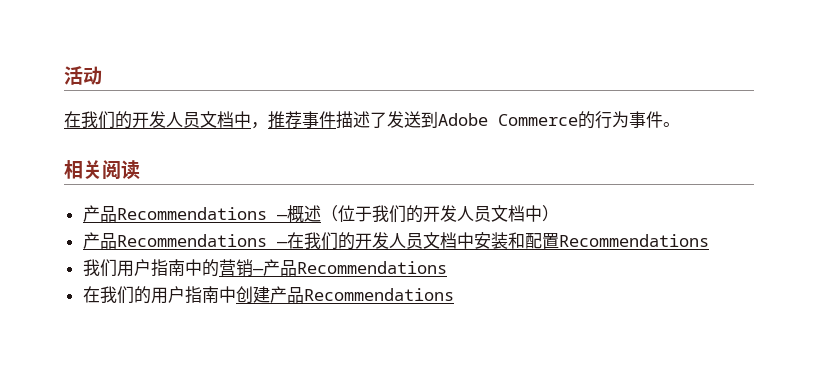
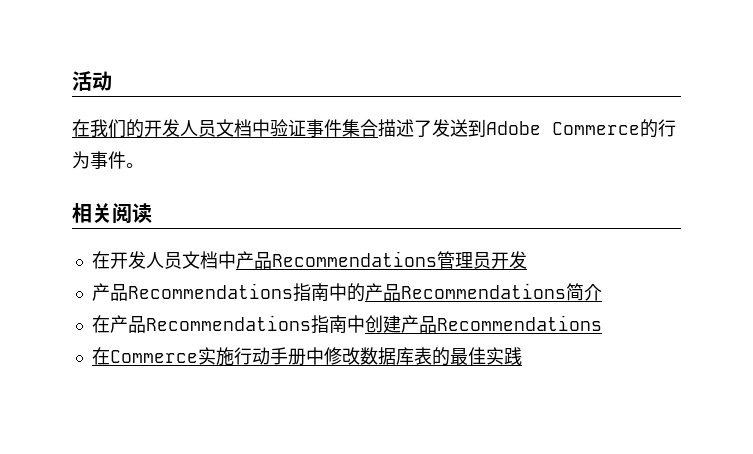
[251,111,336,129] ，推荐事件 -> [270,119,378,137] 验证事件集合
[82,205,559,223] [82,232,709,250] [82,259,447,277] [82,286,185,304] 产品Recommendations —概述（位于我们的开发人员文档中） // 产品Recommendations —在我们的开发人员文档中安装和配置Recommendations // 我们用户指南中的营销—产品Recommendations // 在我们的用户 -> [91,251,527,269] [91,283,602,302] [91,315,311,333] 在开发人员文档中产品Recommendations管理员开发 // 产品Recommendations指南中的产品Recommendations简介 // 在产品Recommendations
(454, 294) none -> [91,347,522,366] // 在Commerce实施行动手册中修改数据库表的最佳实践

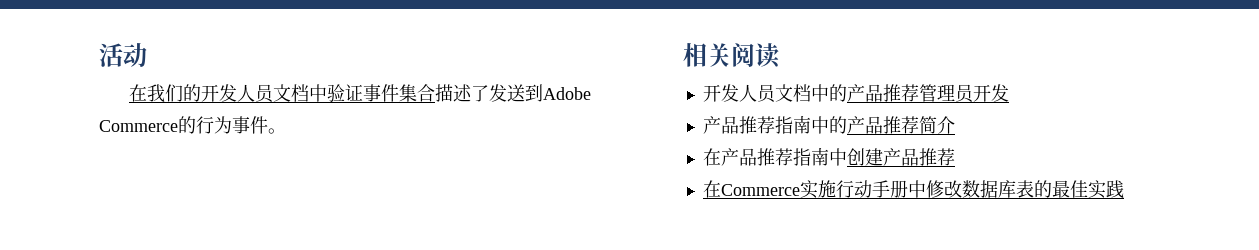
[91,251,437,269] 在开发人员文档中产品Recommendations -> [702,84,919,103] 开发人员文档中的产品推荐
[127,283,293,299] Recommendations -> [738,116,775,134] 推荐
[400,283,566,299] Recommendations -> [882,116,919,134] 推荐
[145,315,311,331] Recommendations -> [756,148,793,166] 推荐
[436,315,602,331] Recommendations -> [918,148,955,166] 推荐

